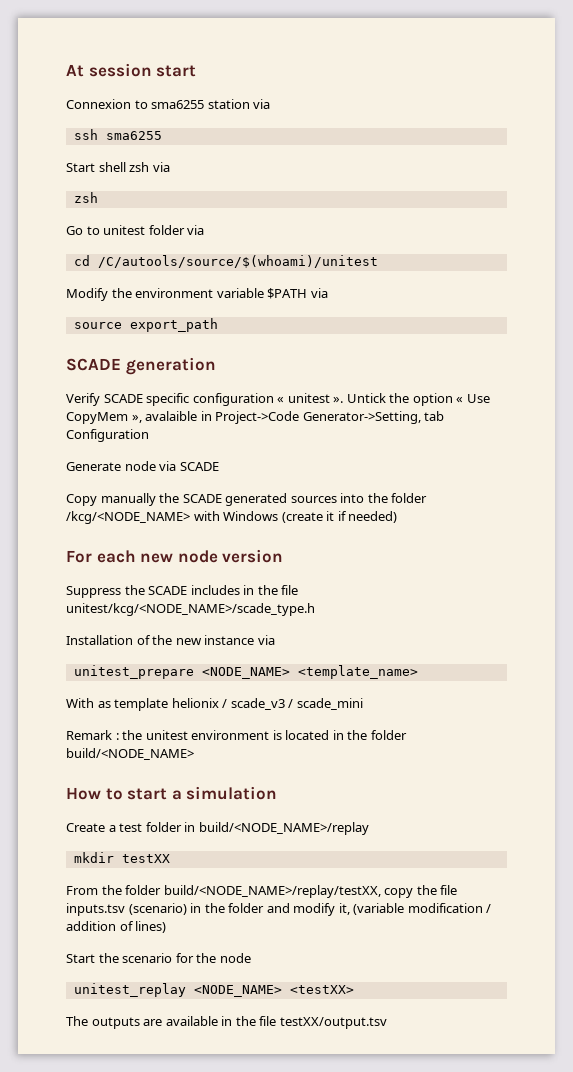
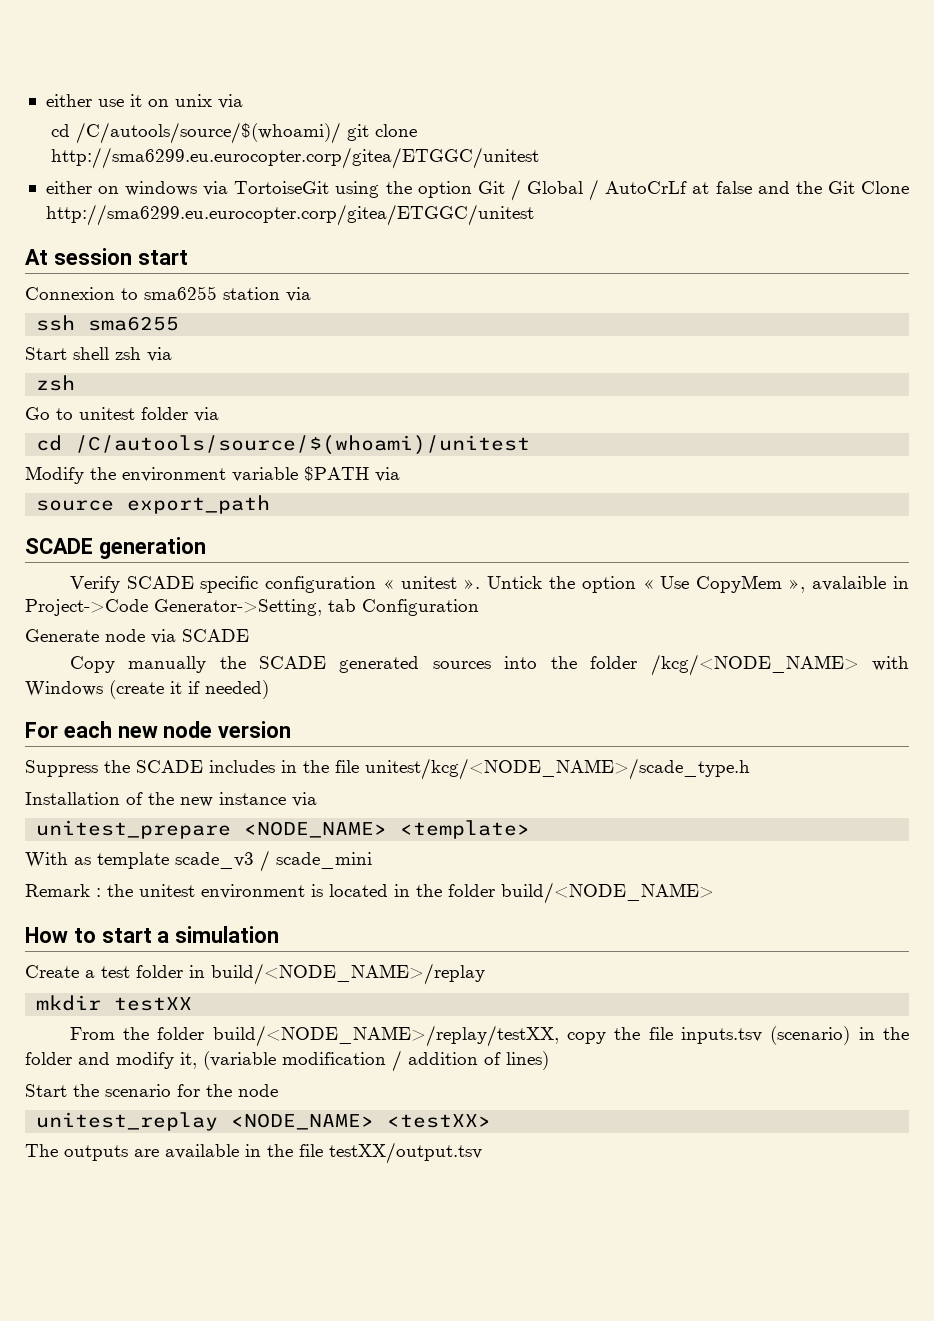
(66, 70) none -> [45,94,243,109] [50,122,417,144] [50,147,539,169] [45,179,910,201] [45,204,534,226] either use it on unix via // cd /C/autools/source/$(whoami)/ git clone http://sma6299.eu.eurocopter.corp/gitea/ETGGC/unitest // either on windows via TortoiseGit using the option Git / Global / AutoCrLf at false and the Git Clone http://sma6299.eu.eurocopter.corp/gitea/ETGGC/unitest //
[297,665,418,679] <template_name> -> [400,820,531,839] <template>
[171,698,228,708] helionix / -> (169, 860) none

